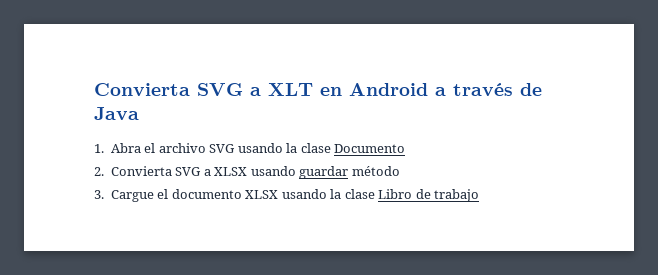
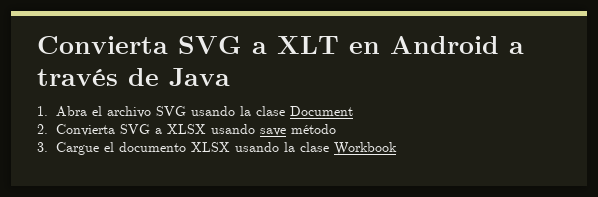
[334,144,406,153] Documento -> [289,106,353,116] Document
[299,166,349,179] guardar -> [259,128,286,136] save
[378,189,480,202] Libro de trabajo -> [333,142,397,155] Workbook

